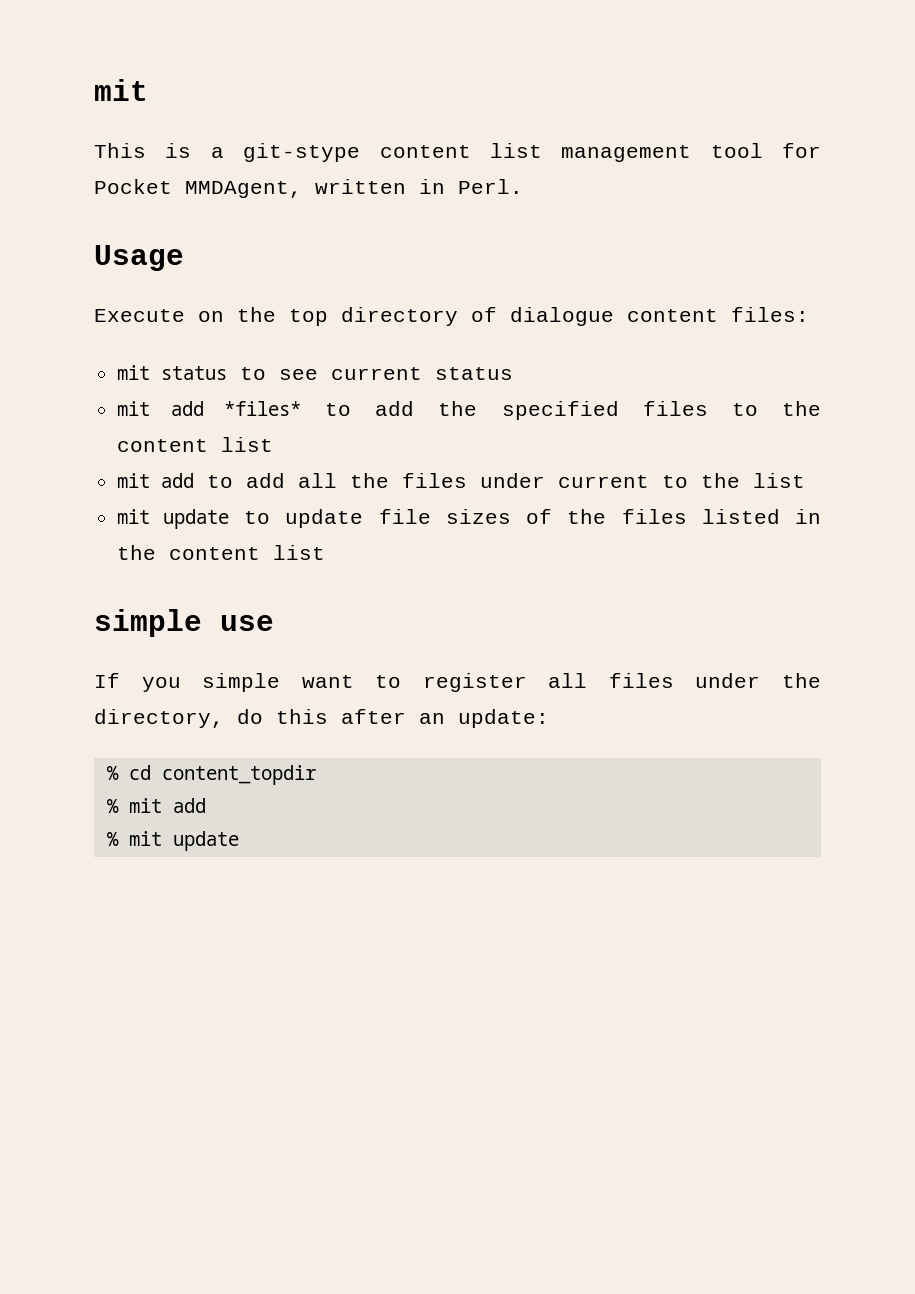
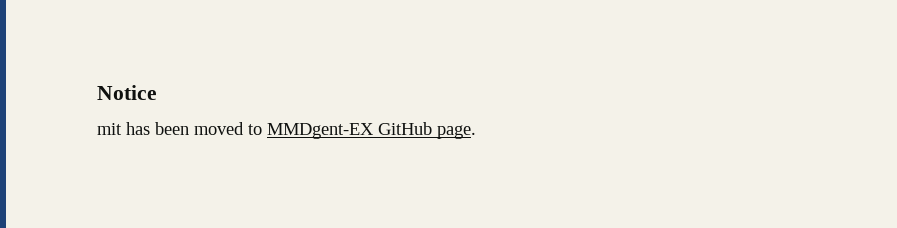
[94,79,148,101] [94,143,821,162] [94,179,523,198] [94,245,184,271] [94,307,809,326] [117,365,514,380] [117,401,822,420] [117,437,274,452] [117,473,806,488] [117,509,821,529] [117,545,326,560] [94,609,274,637] [94,673,821,692] [94,709,549,728] [106,765,316,785] [106,798,206,813] [106,831,239,851] mit // This is a git-stype content list management tool for Pocket MMDAgent, written in Perl. // Usage // Execute on the top directory of dialogue content files: // mit status to see current status // mit add *files* to add the specified files to the content list // mit add to add all the files under current to the list // mit update to update file sizes of the files listed in the content list // simple use // If you simple want to register all files under the directory, do this after an update: // % cd content_topdir // % mit add // % mit update -> [97,85,157,100] [97,122,476,139] Notice // mit has been moved to MMDgent-EX GitHub page.

